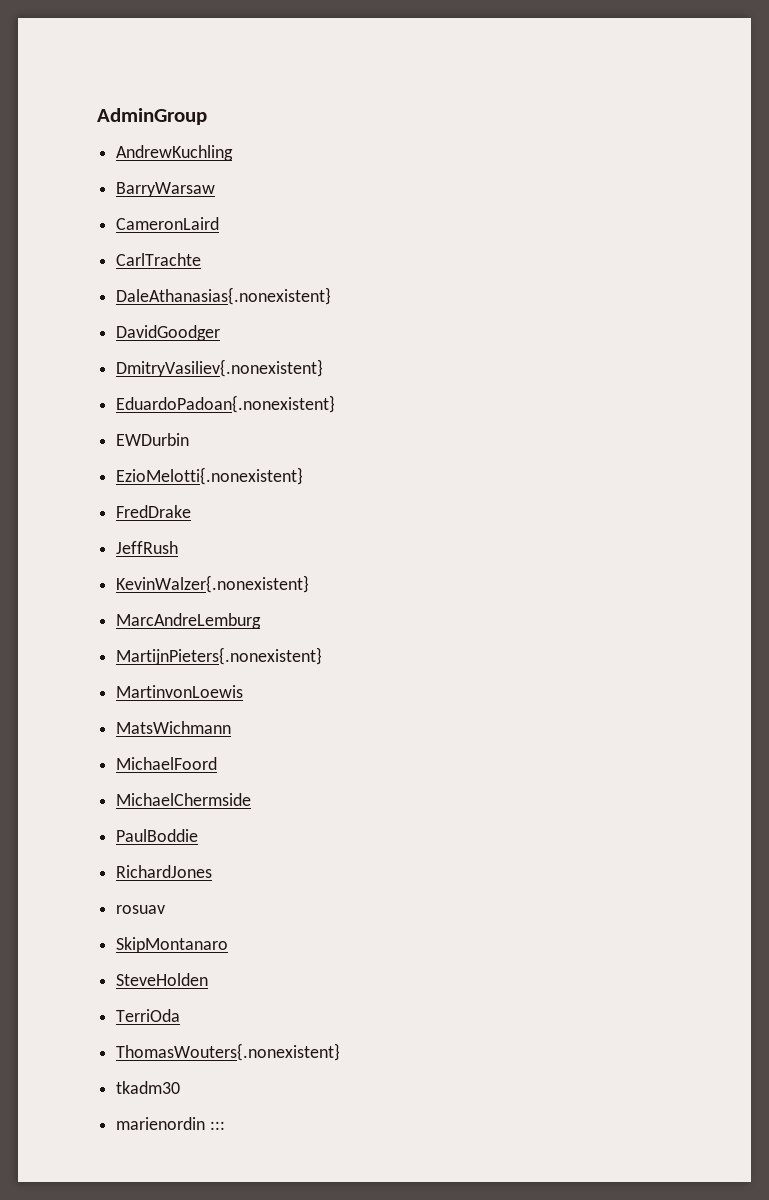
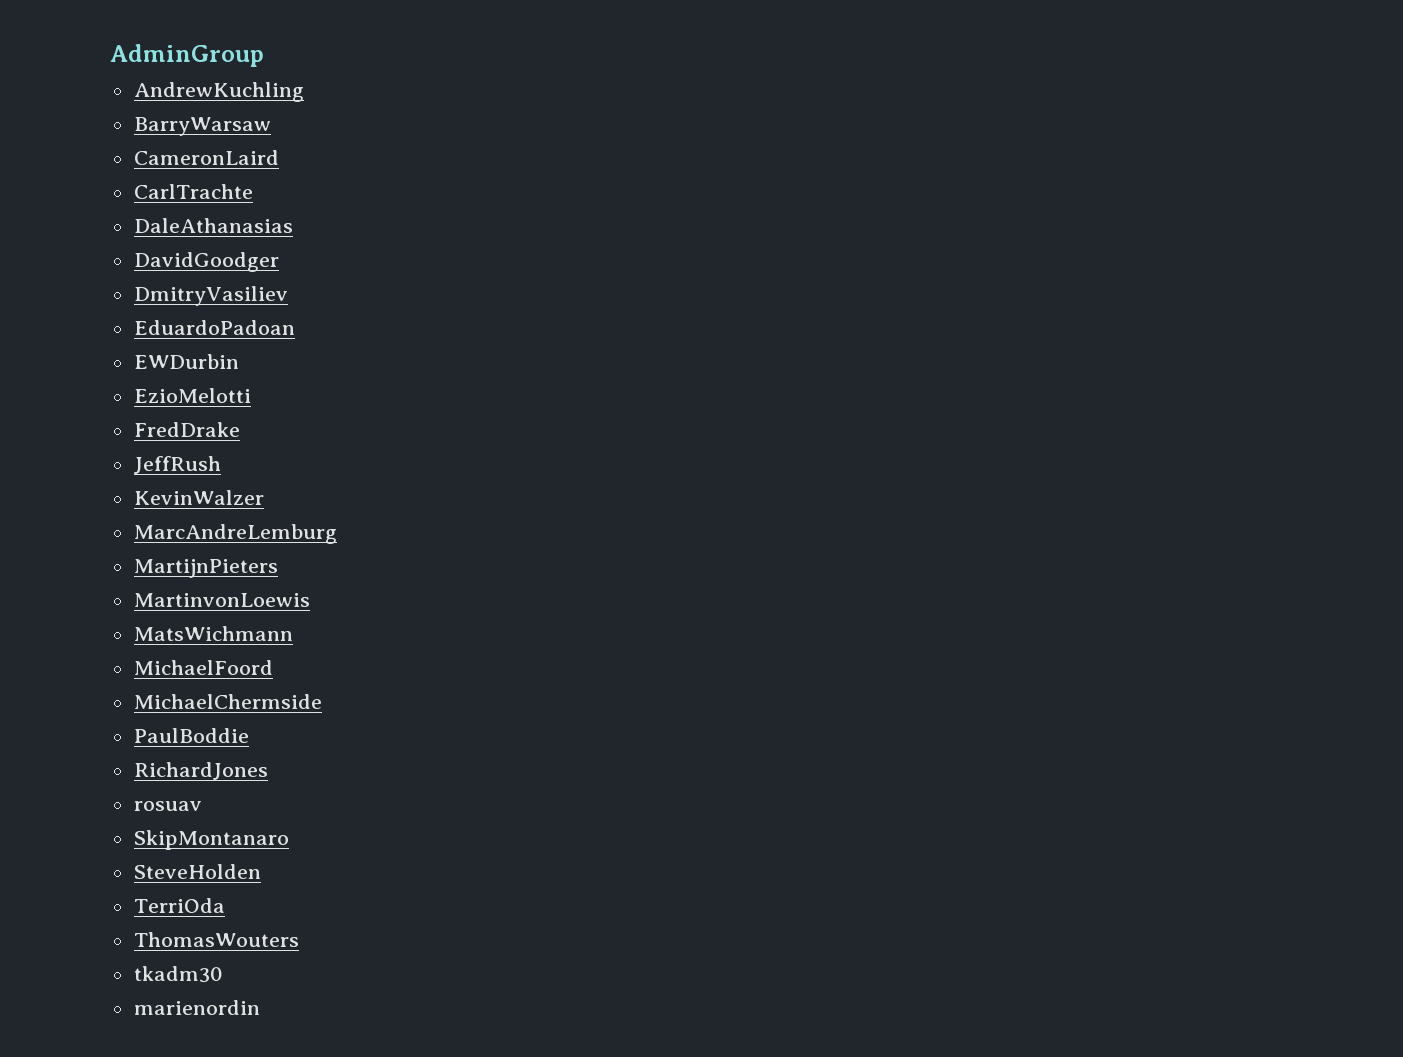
[116,287,332,305] DaleAthanasias{.nonexistent} -> [133,218,293,233] DaleAthanasias
[116,359,324,377] [116,395,336,413] DmitryVasiliev{.nonexistent} // EduardoPadoan{.nonexistent} -> [133,286,288,306] [133,320,295,335] DmitryVasiliev // EduardoPadoan
[116,467,304,485] EzioMelotti{.nonexistent} -> [133,388,251,403] EzioMelotti
[116,575,310,593] KevinWalzer{.nonexistent} -> [133,490,264,505] KevinWalzer
[116,647,323,665] MartijnPieters{.nonexistent} -> [133,559,278,578] MartijnPieters
[116,1043,341,1061] ThomasWouters{.nonexistent} -> [133,932,299,947] ThomasWouters
[209,1121,225,1130] ::: -> (260, 1007) none

